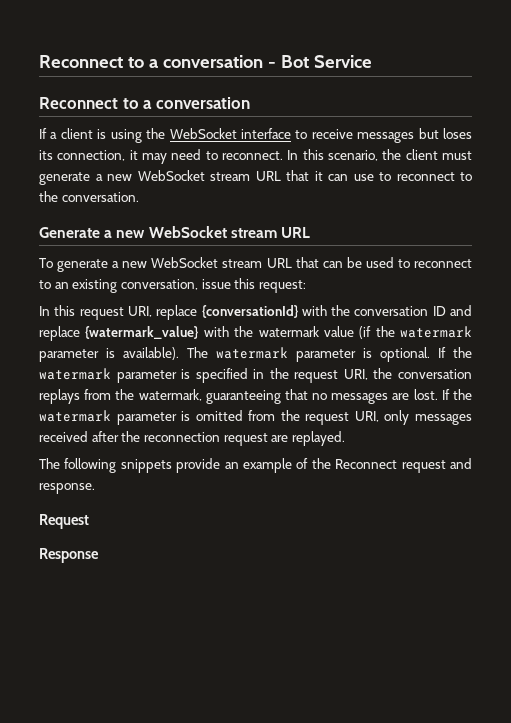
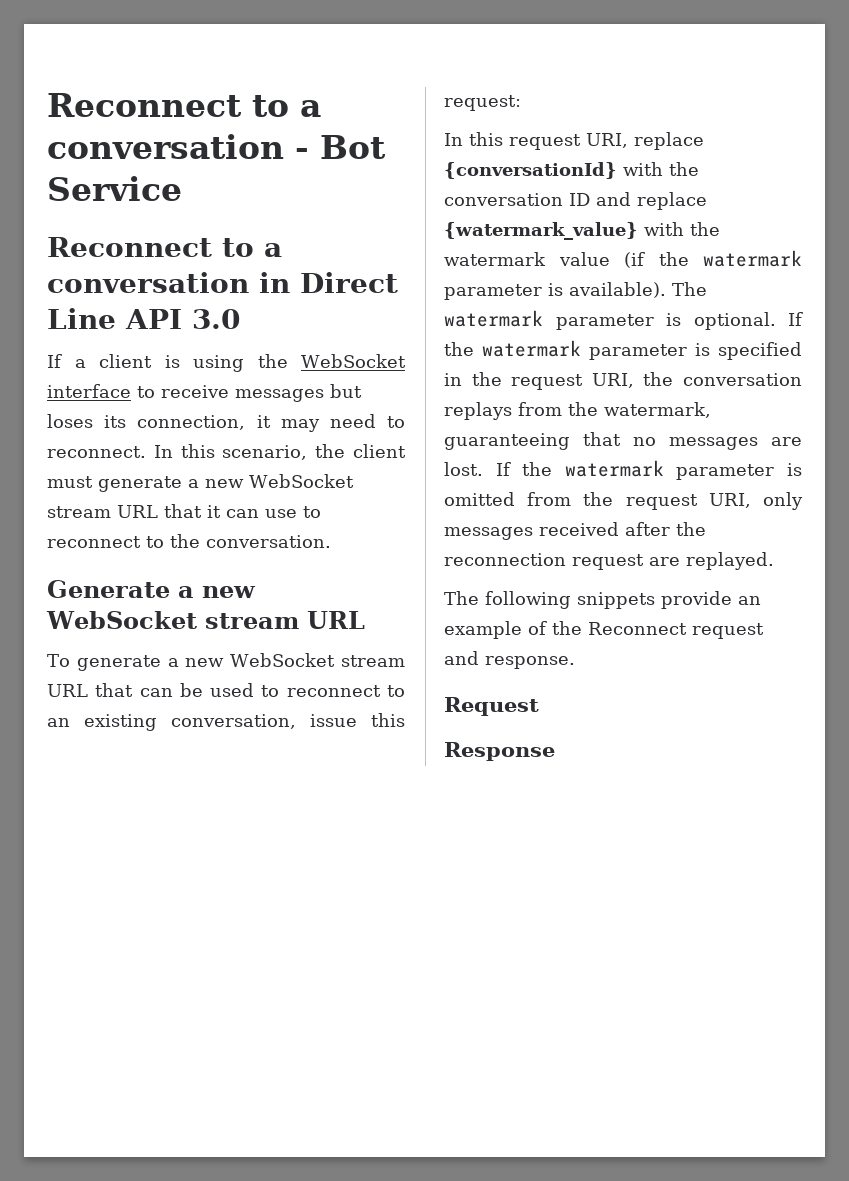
(250, 103) none -> [259,272,398,293] [47,308,240,329] in Direct Line API 3.0

